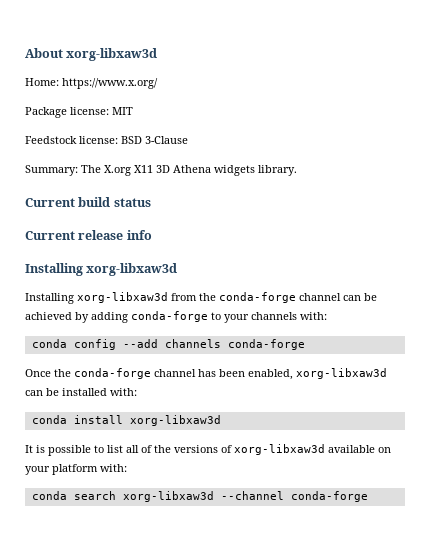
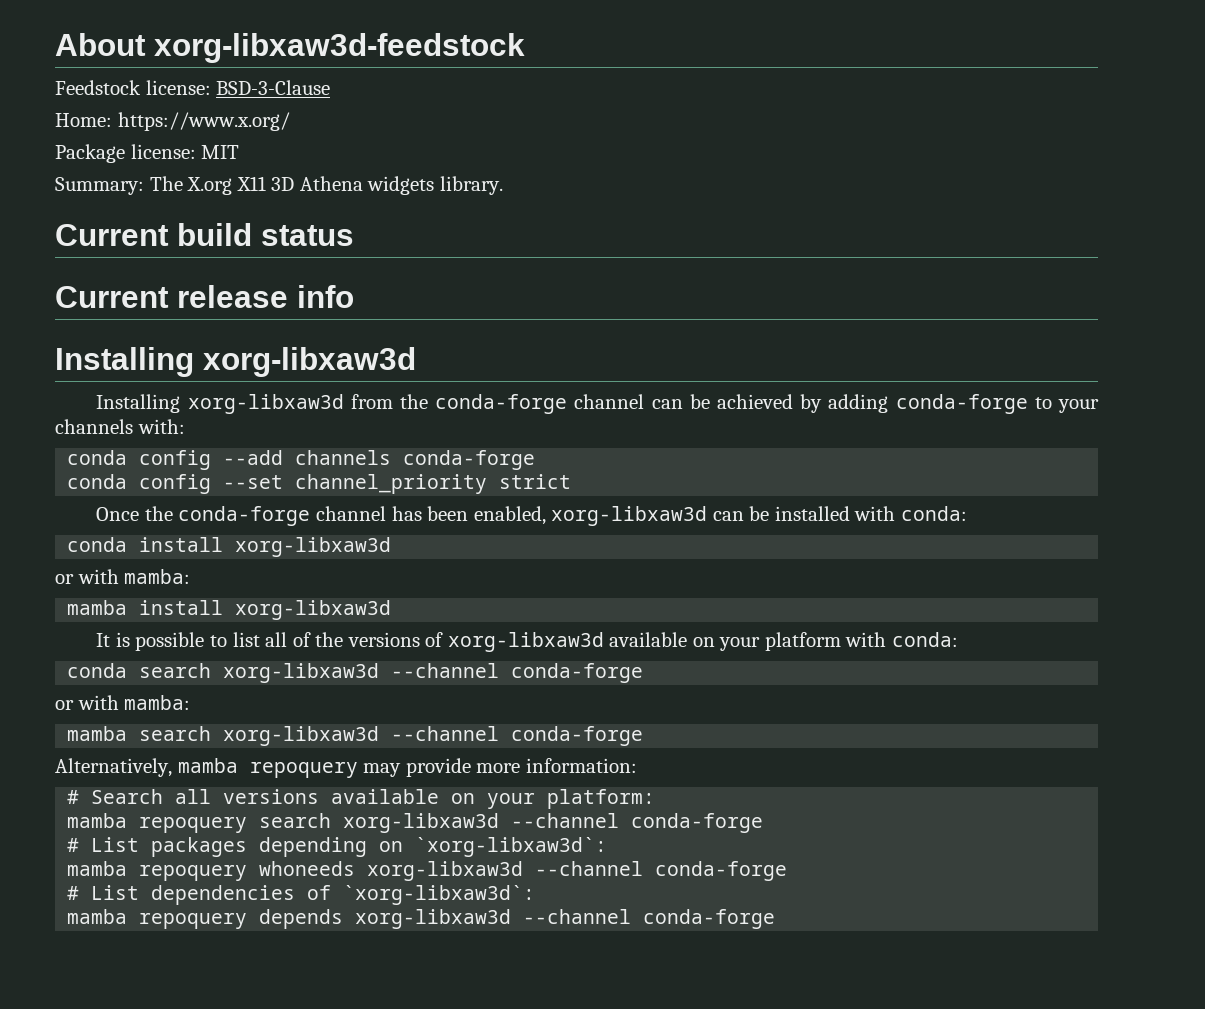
[66,48,158,61] xorg-libxaw3d -> [154,33,525,63] [55,80,331,95] xorg-libxaw3d-feedstock // Feedstock license: BSD-3-Clause
[25,136,188,144] // Feedstock license: BSD 3-Clause -> (240, 152) none
(305, 344) none -> [67,474,572,494] // conda config --set channel_priority strict
[110,388,137,396] with: -> [854,506,967,521] with conda:
(221, 420) none -> [55,569,191,584] [67,600,392,620] // or with mamba: // mamba install xorg-libxaw3d
[100,464,127,472] with: -> [845,632,958,647] with conda:
(368, 496) none -> [55,695,191,710] [67,726,644,746] [55,758,637,778] [67,789,656,809] [67,813,764,833] [67,837,608,857] [67,861,788,881] [67,885,536,905] [67,909,776,929] // or with mamba: // mamba search xorg-libxaw3d --channel conda-forge // Alternatively, mamba repoquery may provide more information: // # Search all versions available on your platform: // mamba repoquery search xorg-libxaw3d --channel conda-forge // # List packages depending on `xorg-libxaw3d`: // mamba repoquery whoneeds xorg-libxaw3d --channel conda-forge // # List dependencies of `xorg-libxaw3d`: // mamba repoquery depends xorg-libxaw3d --channel conda-forge

